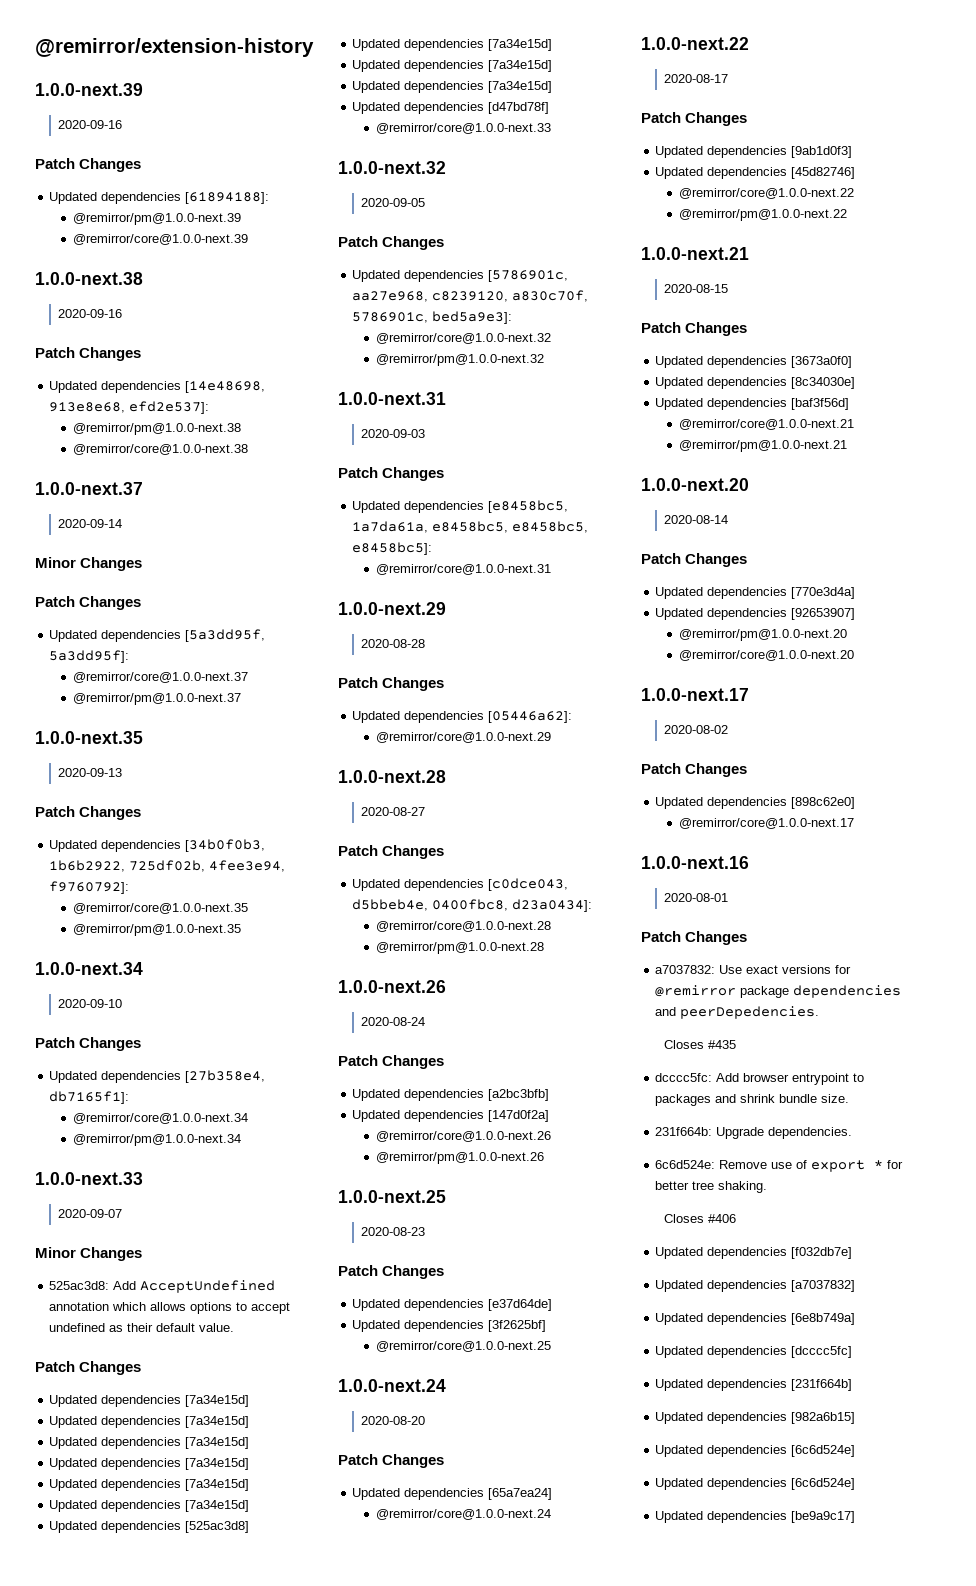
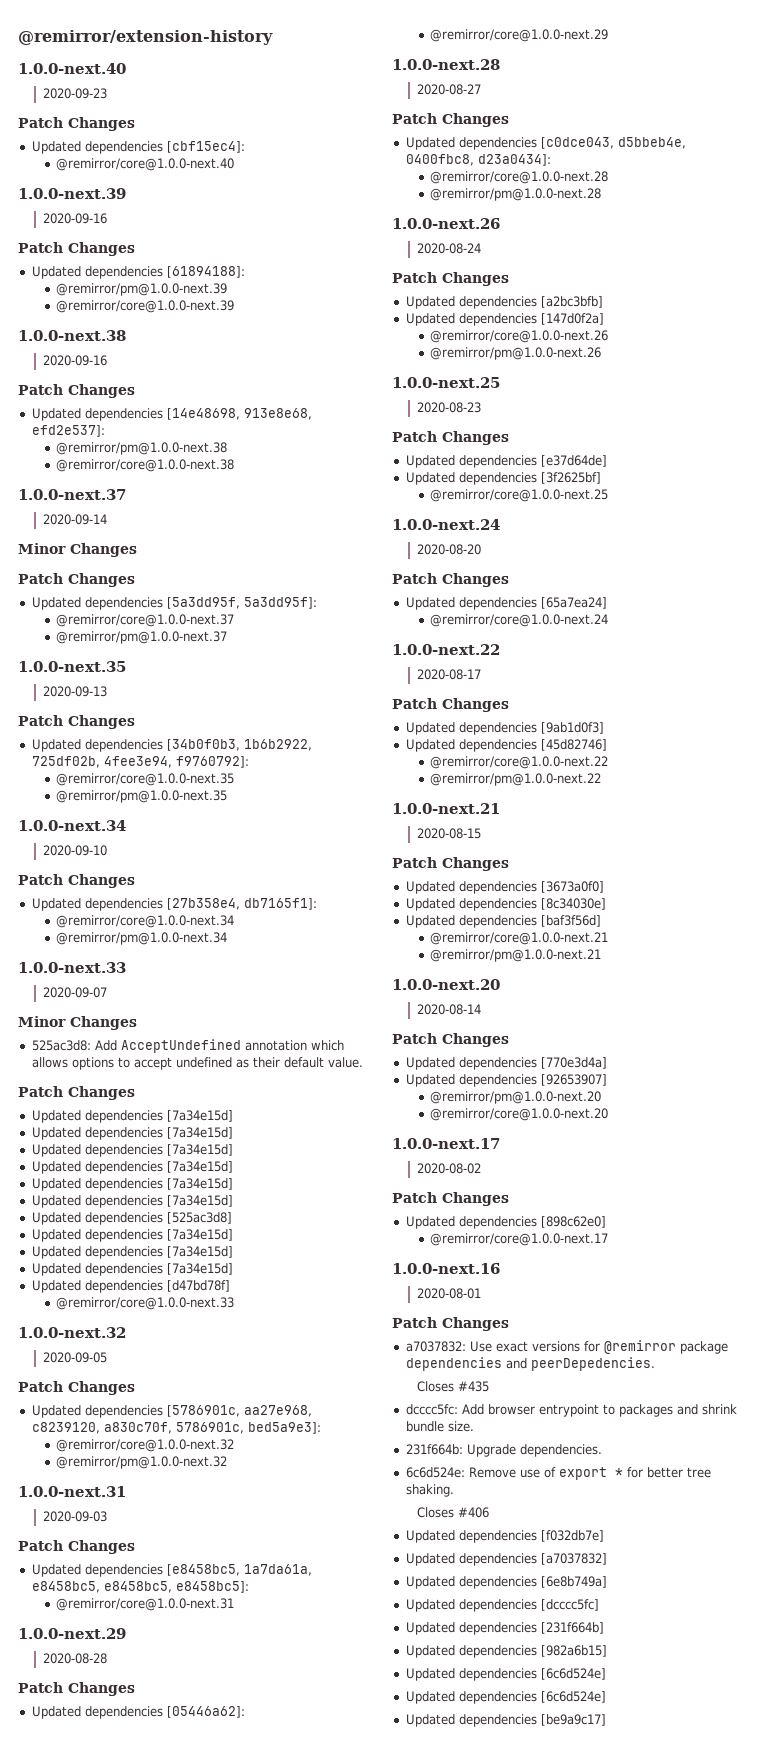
(314, 47) none -> [18,63,126,74] [42,88,107,99] [18,117,135,131] [31,141,245,154] [56,158,235,171] // 1.0.0-next.40 // 2020-09-23 // Patch Changes // Updated dependencies [cbf15ec4]: // @remirror/core@1.0.0-next.40

